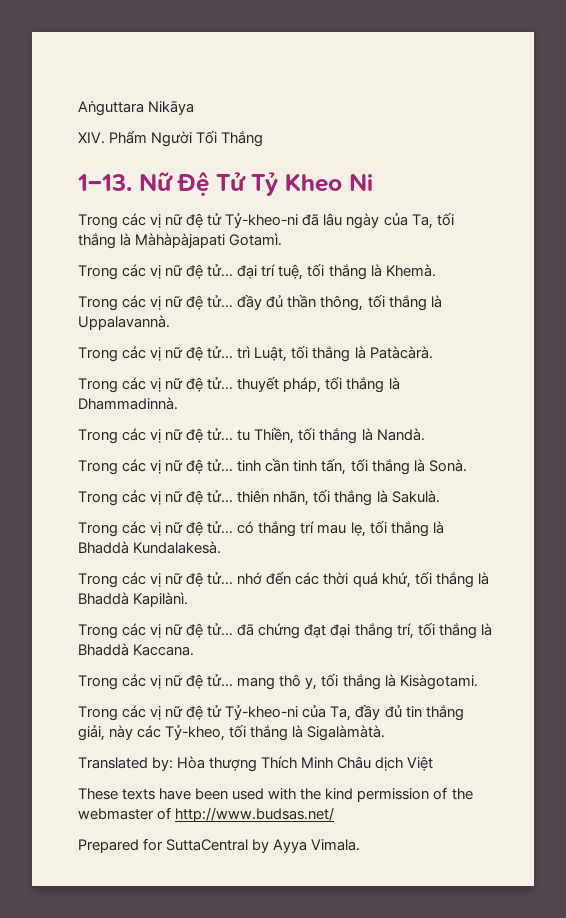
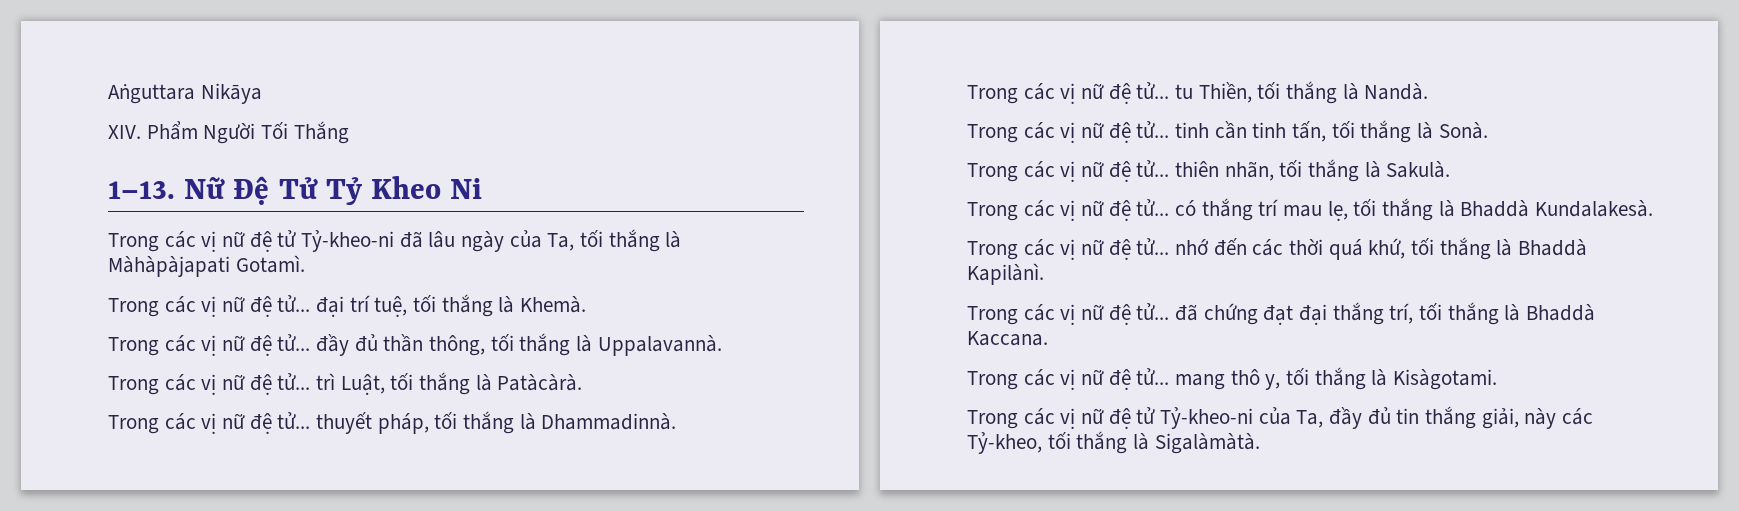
[78,756,434,772] [78,787,473,802] [78,807,335,822] [78,838,361,853] // Translated by: Hòa thượng Thích Minh Châu dịch Việt // These texts have been used with the kind permission of the webmaster of http://www.budsas.net/ // Prepared for SuttaCentral by Ayya Vimala. -> (1260, 443) none

